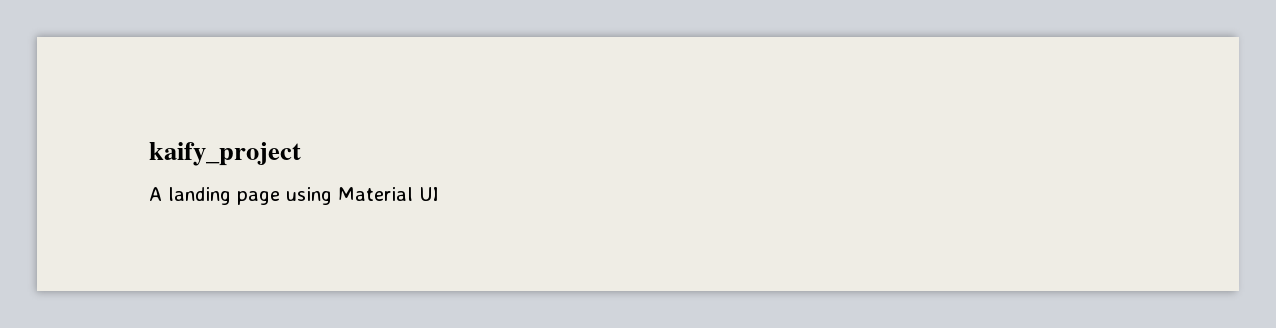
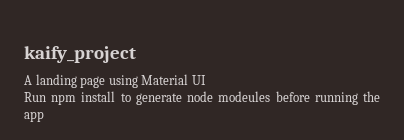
(439, 194) none -> [24,91,381,105] [24,111,44,122] // Run npm install to generate node modeules before running the app

